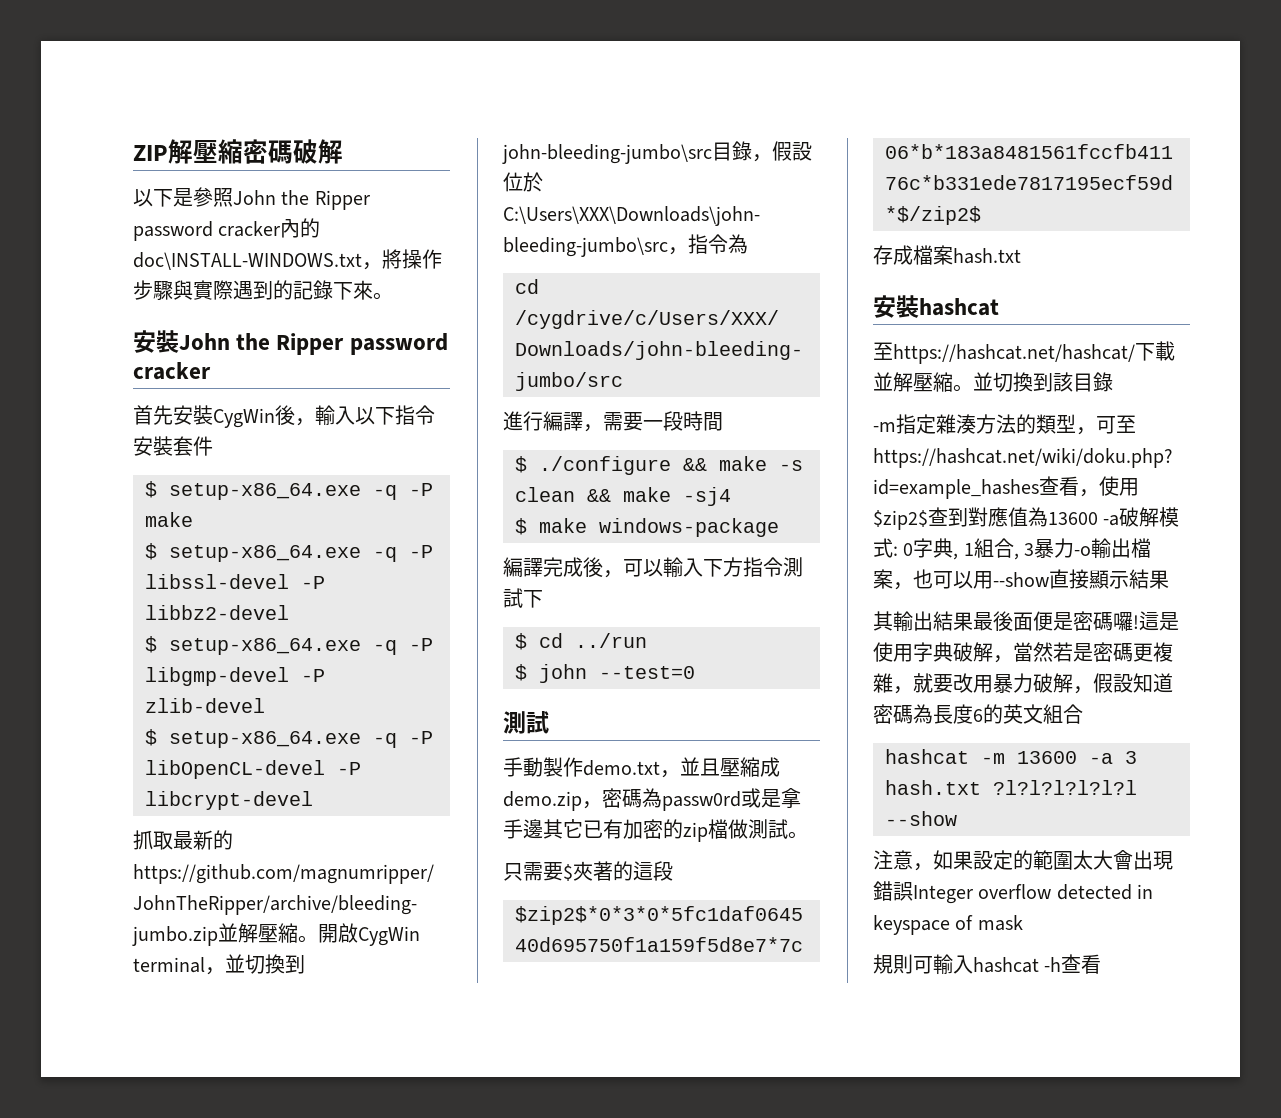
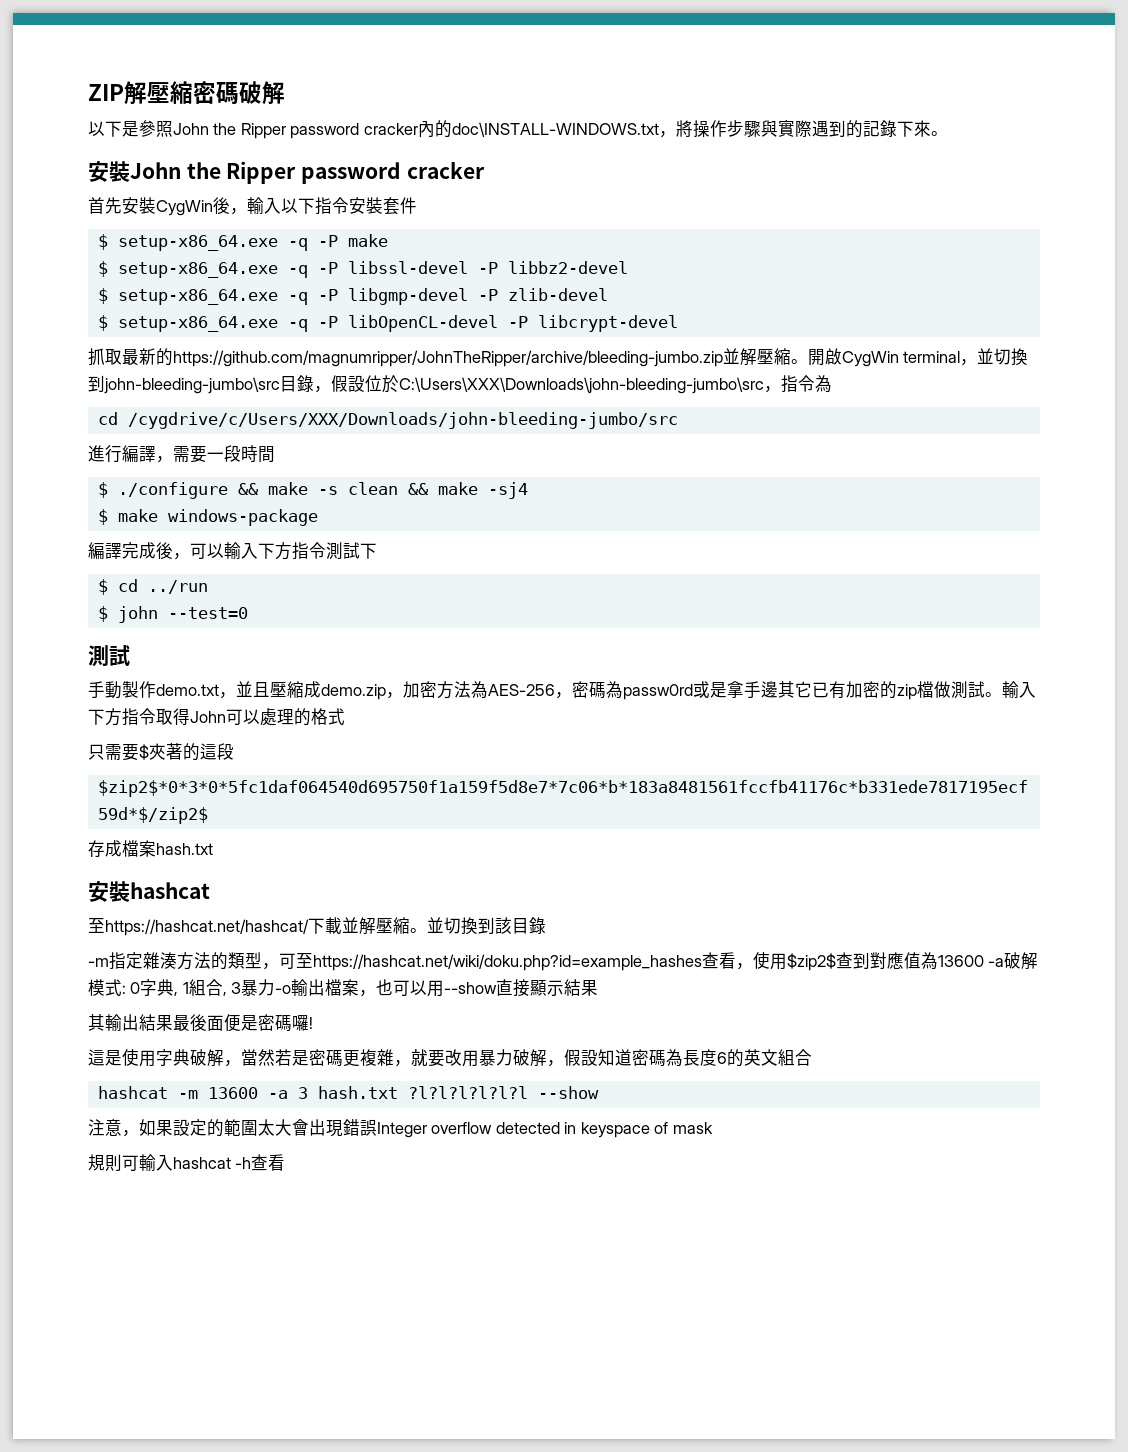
(602, 805) none -> [403,681,572,699] 加密方法為AES-256，
(808, 835) none -> [1002,681,1036,698] [88,708,345,726] 輸入下方指令取得John可以處理的格式
(1139, 622) none -> (313, 1023) //

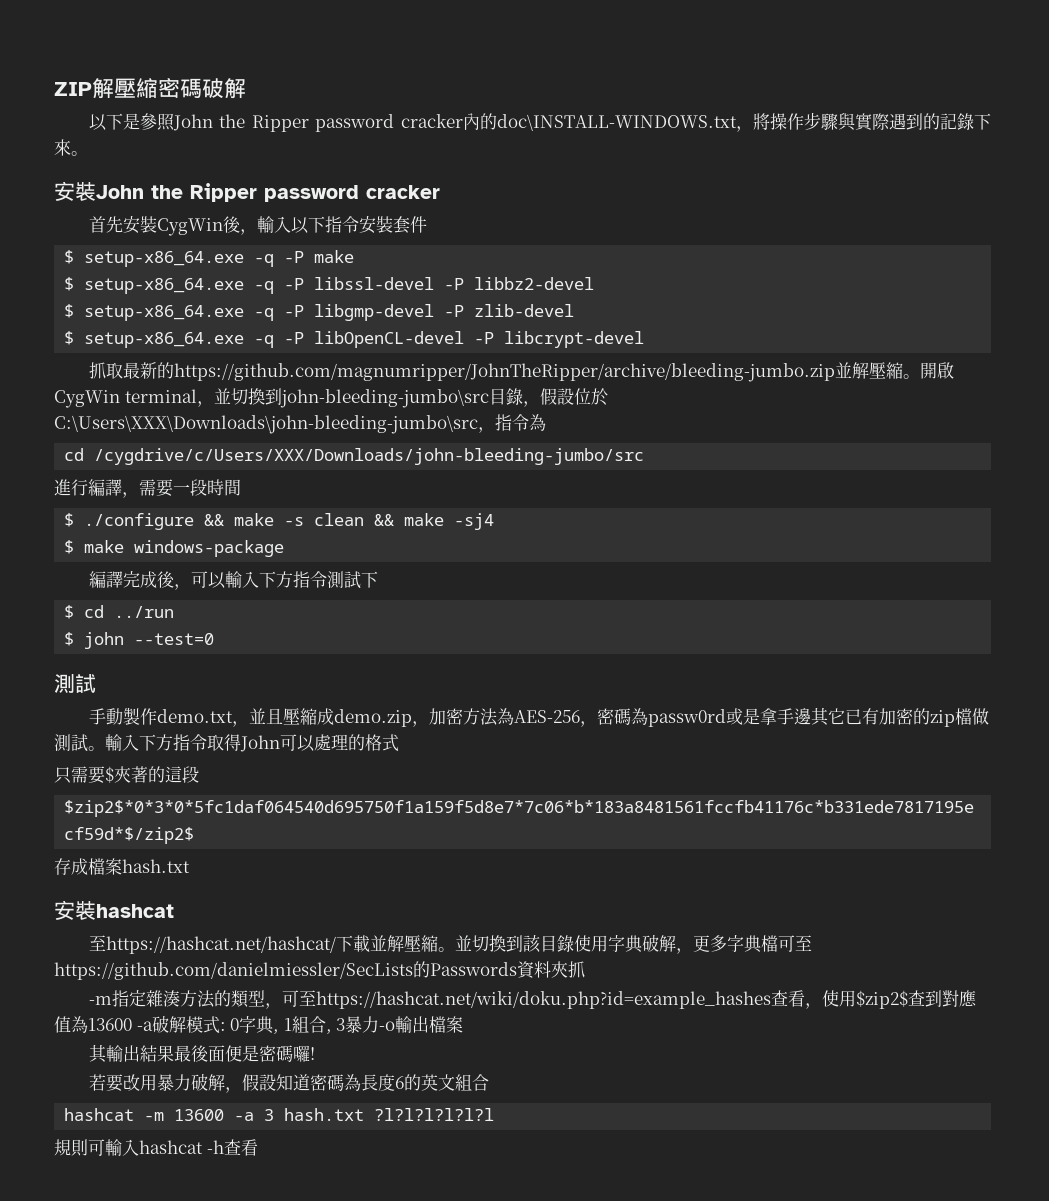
(546, 925) none -> [573,934,812,954] [54,961,585,980] 使用字典破解，更多字典檔可至https://github.com/danielmiessler/SecLists的Passwords資料夾抓
[359,979,599,997] ，也可以用--show直接顯示結果 -> (464, 1024) none
[88,1049,428,1067] 這是使用字典破解，當然若是密碼更複雜，就 -> [88,1074,106,1091] 若
[537,1086,599,1099] [88,1119,713,1138] --show // 注意，如果設定的範圍太大會出現錯誤Integer overflow detected in keyspace of mask -> (495, 1114) none

